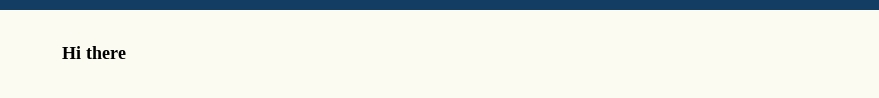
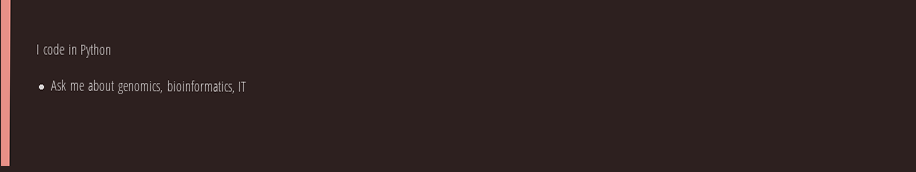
[62,46,126,59] Hi there -> [36,43,113,58] [50,79,248,95] I code in Python // Ask me about genomics, bioinformatics, IT

